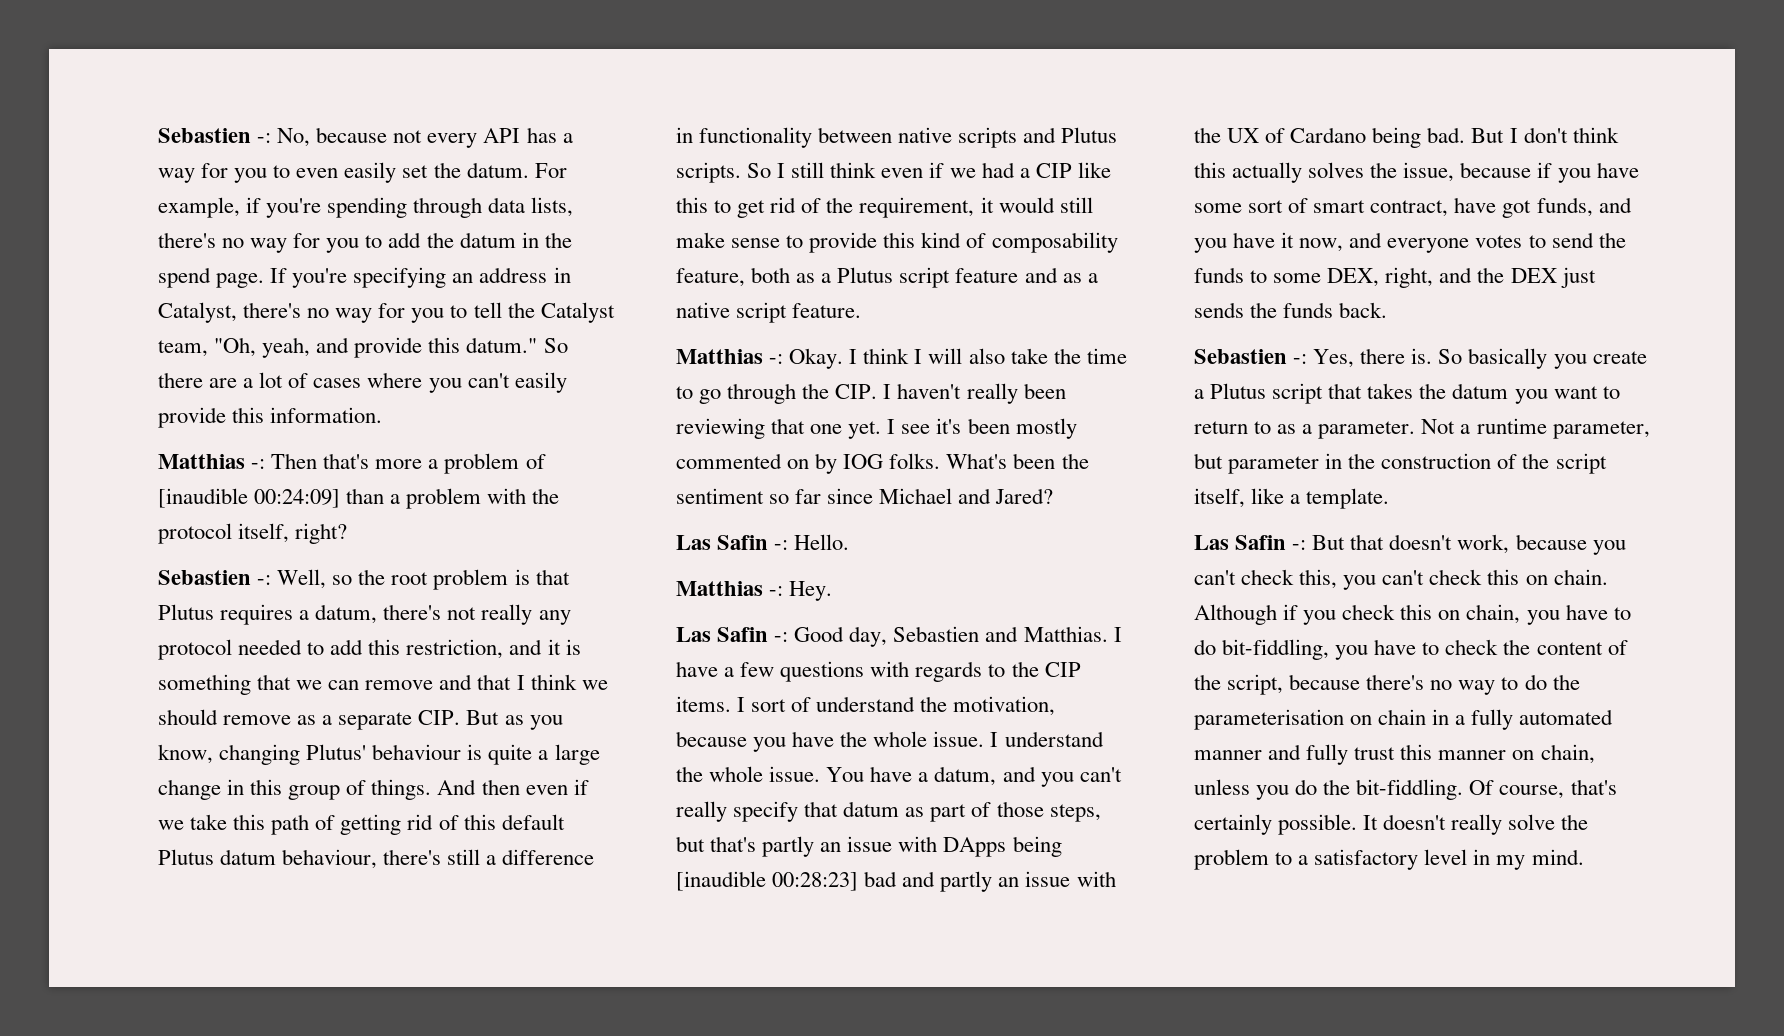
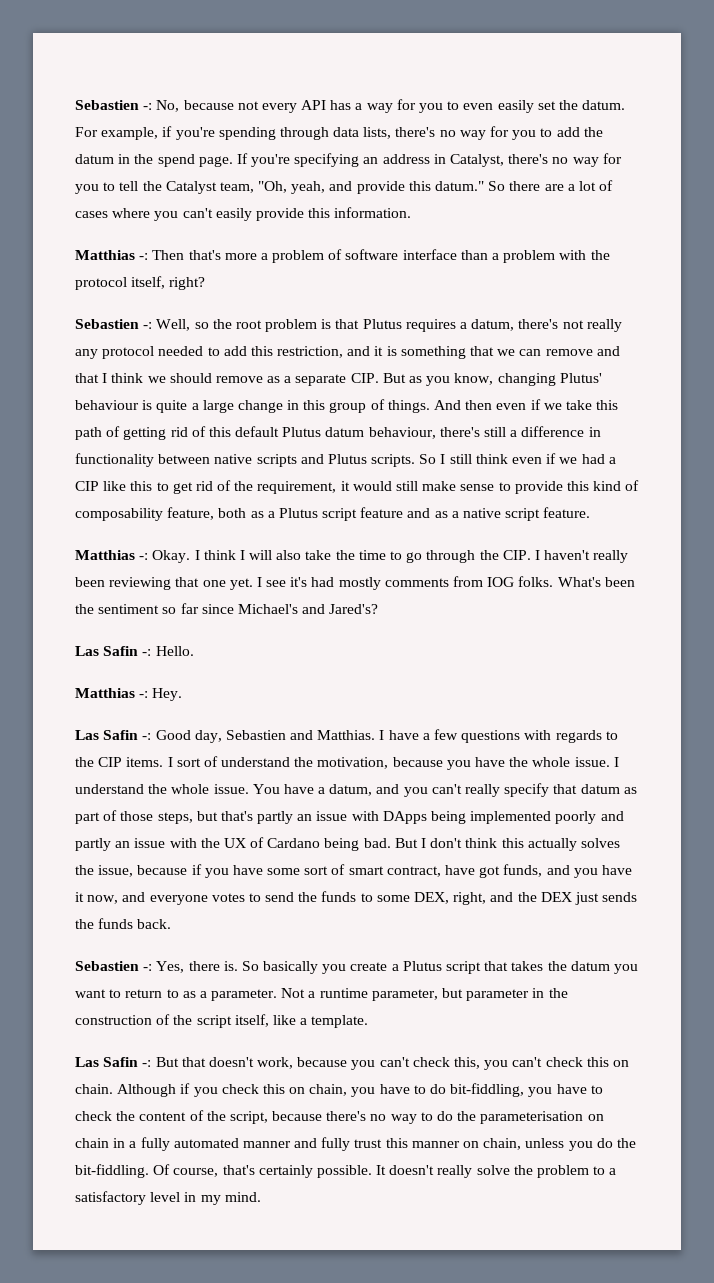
[158,488,341,508] [inaudible 00:24:09] -> [345,249,457,260] software interface
[967,418,1077,439] [676,453,838,474] been mostly commented on by -> [311,576,484,590] had mostly comments from
[879,488,1054,504] Michael and Jared? -> [237,604,379,614] Michael's and Jared's?
[676,871,898,891] [inaudible 00:28:23] bad -> [470,811,597,824] implemented poorly

